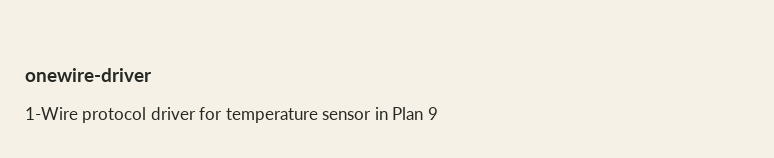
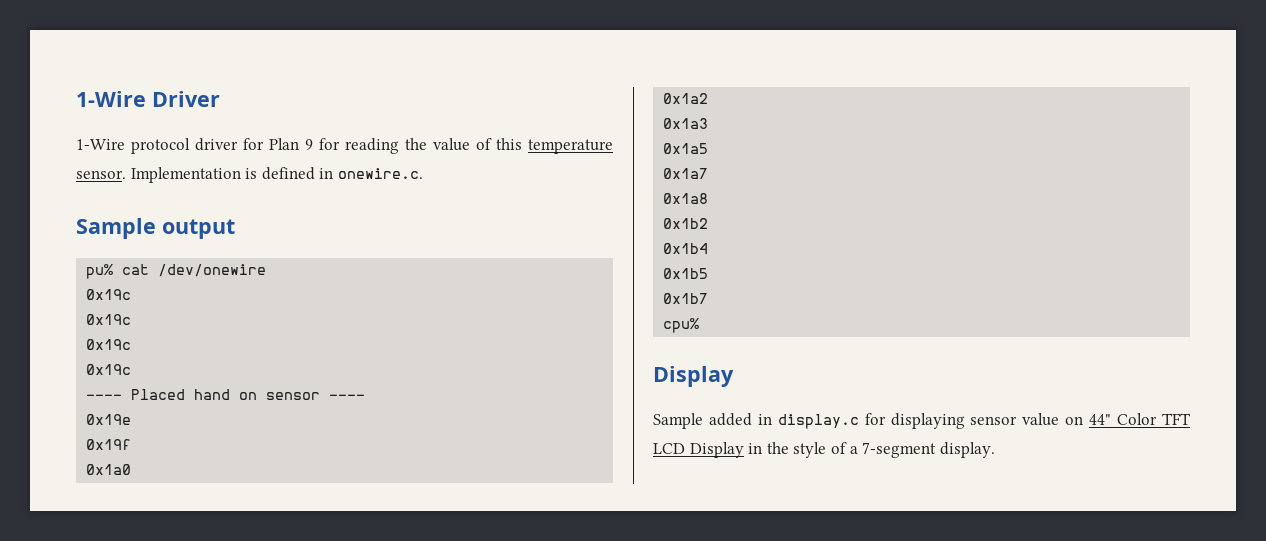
[25,68,152,82] onewire-driver -> [76,91,220,107] 1-Wire Driver
[225,107,438,123] temperature sensor in Plan 9 -> [269,138,613,154] [76,167,423,183] [76,218,235,239] [86,264,267,279] [86,289,132,300] [86,314,132,325] [86,339,132,350] [86,364,132,375] [86,389,366,400] [86,414,132,425] [86,439,132,450] [86,464,132,475] [663,93,709,104] [663,118,709,129] [663,143,709,154] [663,168,709,179] [663,193,709,204] [663,218,709,229] [663,243,709,254] [663,268,709,279] [663,293,709,304] [663,318,700,333] [653,366,734,387] [653,413,1191,429] [653,442,995,458] Plan 9 for reading the value of this temperature sensor. Implementation is defined in onewire.c. // Sample output // pu% cat /dev/onewire // 0x19c // 0x19c // 0x19c // 0x19c // ---- Placed hand on sensor ---- // 0x19e // 0x19f // 0x1a0 // 0x1a2 // 0x1a3 // 0x1a5 // 0x1a7 // 0x1a8 // 0x1b2 // 0x1b4 // 0x1b5 // 0x1b7 // cpu% // Display // Sample added in display.c for displaying sensor value on 44" Color TFT LCD Display in the style of a 7-segment display.

